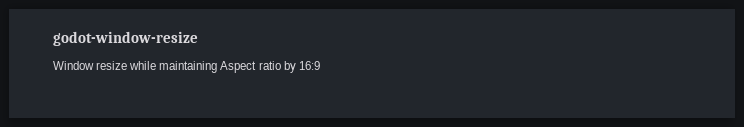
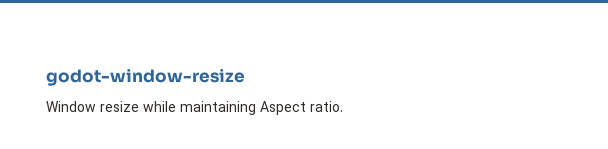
[258,61,320,73] ratio by 16:9 -> [310,101,343,112] ratio.

